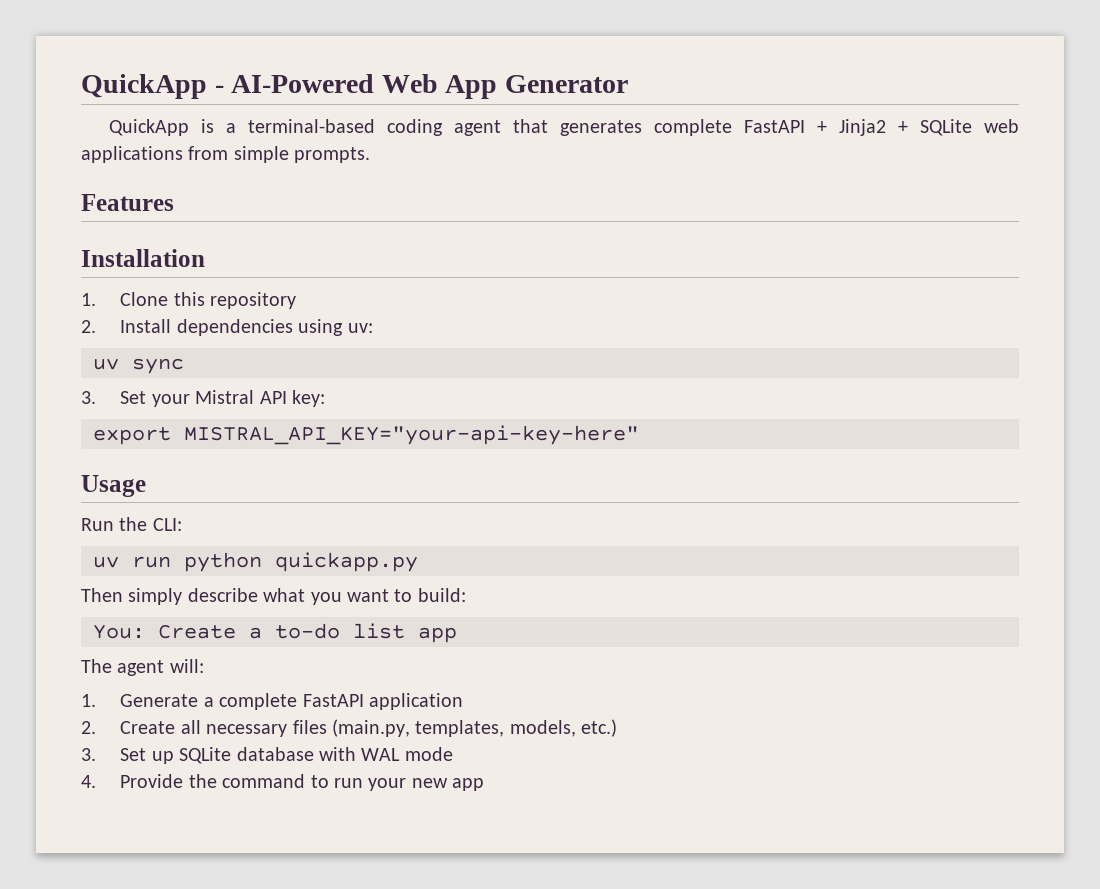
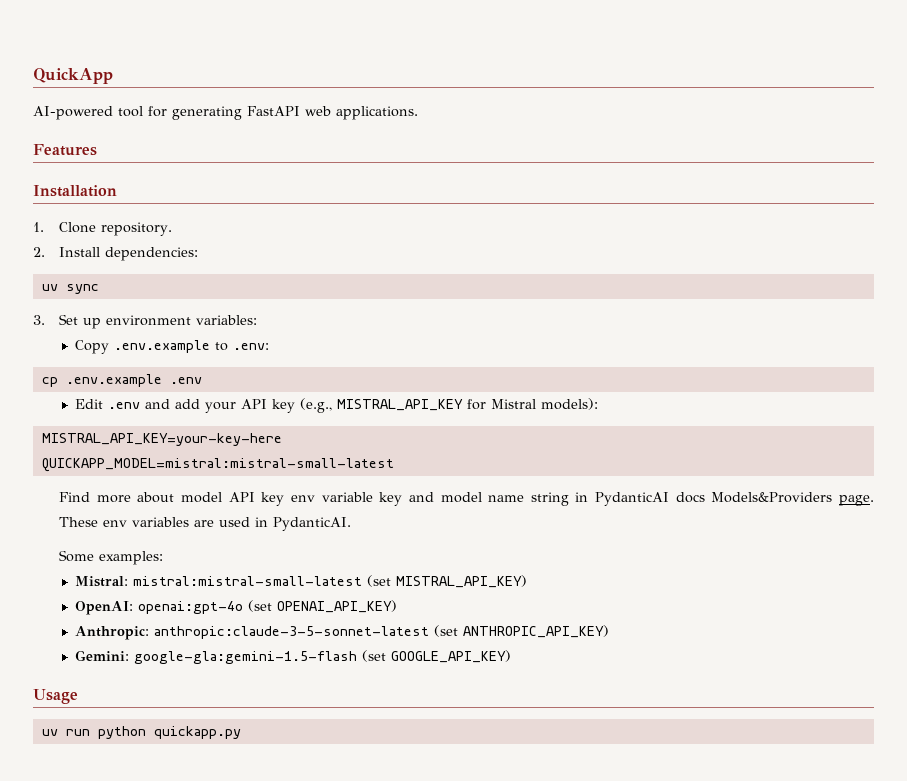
[81,74,628,99] [108,119,1019,136] [81,146,371,163] QuickApp - AI-Powered Web App Generator // QuickApp is a terminal-based coding agent that generates complete FastAPI + Jinja2 + SQLite web applications from simple prompts. -> [33,68,113,84] [33,106,418,120] QuickApp // AI-powered tool for generating FastAPI web applications.
[173,292,297,309] this repository -> [101,222,173,236] repository.
[176,319,373,336] dependencies using uv: -> [105,247,199,261] dependencies:
[151,390,325,407] [93,425,639,445] [81,475,146,497] [81,517,182,531] [93,552,418,572] [81,588,466,605] [93,623,457,643] [81,659,204,676] [81,693,463,710] [81,719,618,737] [81,747,453,764] [81,774,485,791] your Mistral API key: // export MISTRAL_API_KEY="your-api-key-here" // Usage // Run the CLI: // uv run python quickapp.py // Then simply describe what you want to build: // You: Create a to-do list app // The agent will: // 1. Generate a complete FastAPI application // 2. Create all necessary files (main.py, templates, models, etc.) // 3. Set up SQLite database with WAL mode // 4. Provide the command to run your new app -> [83,315,258,329] [75,340,270,354] [41,374,202,387] [75,398,599,413] [41,433,282,446] [41,458,394,472] [59,492,874,506] [59,517,352,531] [59,550,164,565] [75,575,528,588] [75,600,398,615] [75,625,610,640] [75,650,512,664] [33,689,78,704] [41,726,241,739] up environment variables: // Copy .env.example to .env: // cp .env.example .env // Edit .env and add your API key (e.g., MISTRAL_API_KEY for Mistral models): // MISTRAL_API_KEY=your-key-here // QUICKAPP_MODEL=mistral:mistral-small-latest // Find more about model API key env variable key and model name string in PydanticAI docs Models&Providers page. These env variables are used in PydanticAI. // Some examples: // Mistral: mistral:mistral-small-latest (set MISTRAL_API_KEY) // OpenAI: openai:gpt-4o (set OPENAI_API_KEY) // Anthropic: anthropic:claude-3-5-sonnet-latest (set ANTHROPIC_API_KEY) // Gemini: google-gla:gemini-1.5-flash (set GOOGLE_API_KEY) // Usage // uv run python quickapp.py

